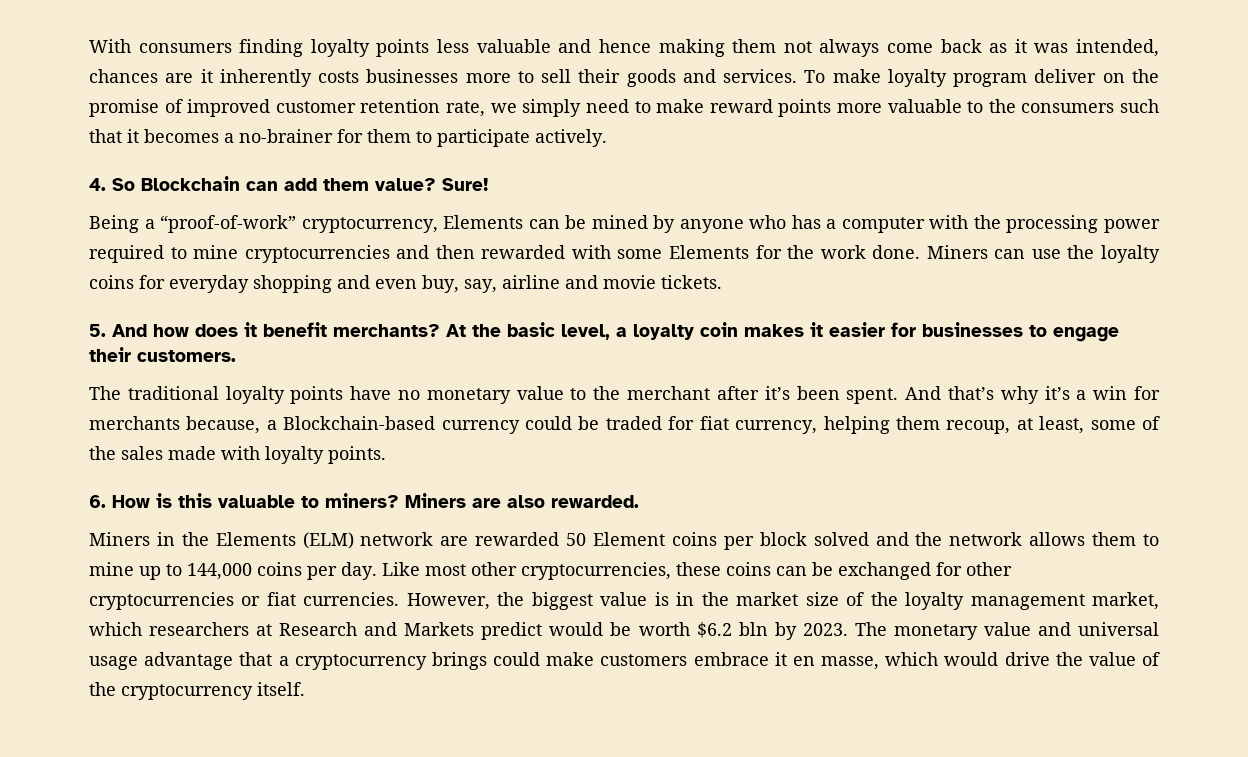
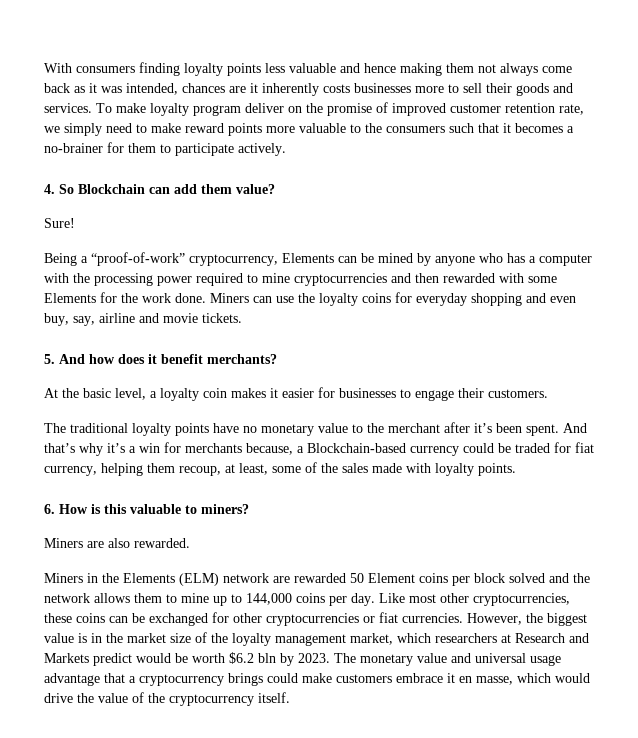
(436, 184) none -> (275, 189) //
(440, 330) none -> (277, 359) //
(399, 500) none -> (249, 509) //

